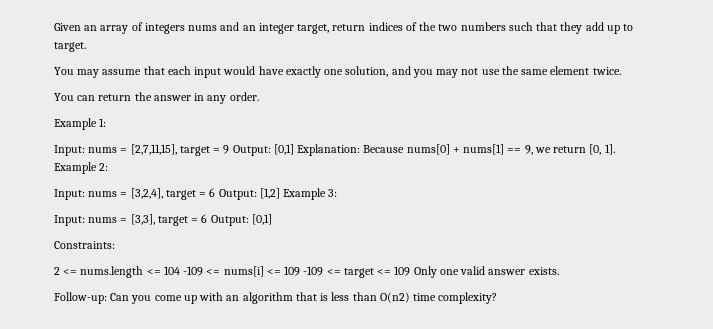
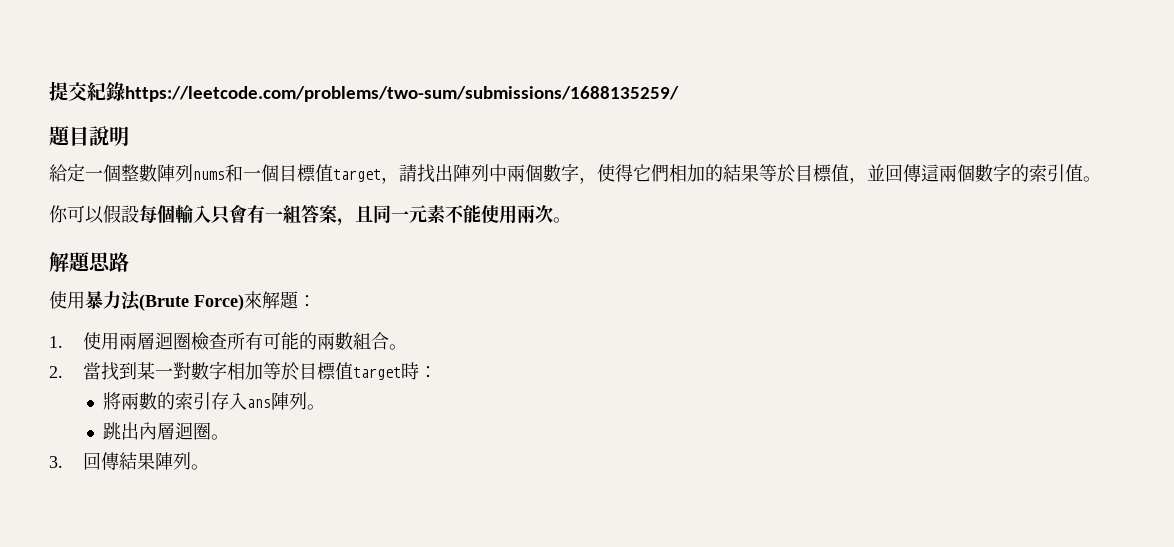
[54,22,634,34] [54,42,86,52] [54,66,621,78] [54,92,259,104] [54,118,107,130] [54,144,615,156] [54,162,109,174] [54,188,338,200] [54,214,272,226] [54,241,115,249] [54,266,559,278] [54,292,498,304] Given an array of integers nums and an integer target, return indices of the two numbers such that they add up to target. // You may assume that each input would have exactly one solution, and you may not use the same element twice. // You can return the answer in any order. // Example 1: // Input: nums = [2,7,11,15], target = 9 Output: [0,1] Explanation: Because nums[0] + nums[1] == 9, we return [0, 1]. Example 2: // Input: nums = [3,2,4], target = 6 Output: [1,2] Example 3: // Input: nums = [3,3], target = 6 Output: [0,1] // Constraints: // 2 <= nums.length <= 104 -109 <= nums[i] <= 109 -109 <= target <= 109 Only one valid answer exists. // Follow-up: Can you come up with an algorithm that is less than O(n2) time complexity? -> [49,81,679,102] [49,125,129,146] [49,163,1101,184] [49,204,571,226] [49,252,129,272] [49,290,316,311] [49,332,408,351] [49,361,438,381] [103,392,326,410] [103,422,230,440] [49,452,210,470] 提交紀錄https://leetcode.com/problems/two-sum/submissions/1688135259/ // 題目說明 // 給定一個整數陣列nums和一個目標值target，請找出陣列中兩個數字，使得它們相加的結果等於目標值，並回傳這兩個數字的索引值。 // 你可以假設每個輸入只會有一組答案，且同一元素不能使用兩次。 // 解題思路 // 使用暴力法(Brute Force)來解題： // 1.使用兩層迴圈檢查所有可能的兩數組合。 // 2.當找到某一對數字相加等於目標值target時： // 將兩數的索引存入ans陣列。 // 跳出內層迴圈。 // 3.回傳結果陣列。

